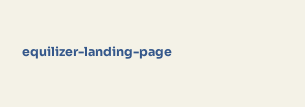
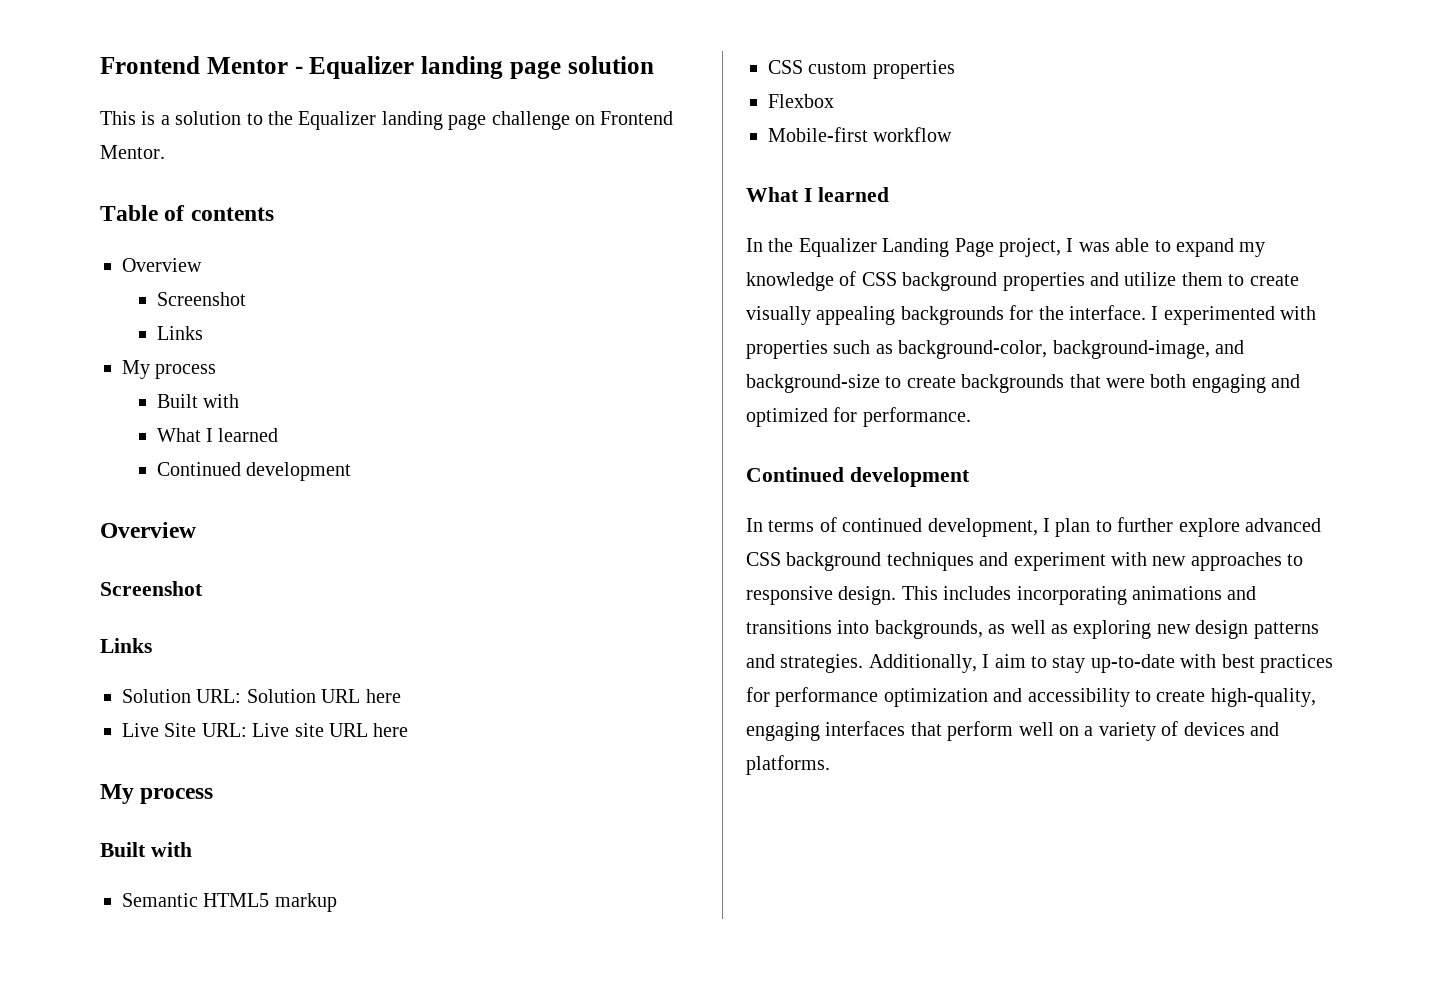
[22,46,172,59] equilizer-landing-page -> [100,56,654,79] [100,111,674,130] [100,145,165,159] [100,205,274,221] [122,258,202,272] [156,292,246,306] [156,326,203,340] [122,360,217,379] [156,394,240,408] [156,428,279,442] [156,462,352,481] [100,522,196,538] [100,581,203,596] [100,638,152,653] [122,689,401,703] [122,723,409,737] [100,784,214,804] [100,842,192,857] [122,893,337,912] [768,60,955,79] [768,94,834,108] [768,127,953,142] [746,187,889,202] [746,238,1266,257] [746,271,1299,291] [746,305,1317,325] [746,340,1244,359] [746,374,1301,393] [746,407,971,427] [746,467,970,487] [746,517,1321,537] [746,552,1304,571] [746,586,1257,605] [746,620,1319,639] [746,654,1333,673] [746,687,1316,707] [746,721,1279,741] [746,755,830,775] Frontend Mentor - Equalizer landing page solution // This is a solution to the Equalizer landing page challenge on Frontend Mentor. // Table of contents // Overview // Screenshot // Links // My process // Built with // What I learned // Continued development // Overview // Screenshot // Links // Solution URL: Solution URL here // Live Site URL: Live site URL here // My process // Built with // Semantic HTML5 markup // CSS custom properties // Flexbox // Mobile-first workflow // What I learned // In the Equalizer Landing Page project, I was able to expand my knowledge of CSS background properties and utilize them to create visually appealing backgrounds for the interface. I experimented with properties such as background-color, background-image, and background-size to create backgrounds that were both engaging and optimized for performance. // Continued development // In terms of continued development, I plan to further explore advanced CSS background techniques and experiment with new approaches to responsive design. This includes incorporating animations and transitions into backgrounds, as well as exploring new design patterns and strategies. Additionally, I aim to stay up-to-date with best practices for performance optimization and accessibility to create high-quality, engaging interfaces that perform well on a variety of devices and platforms.

